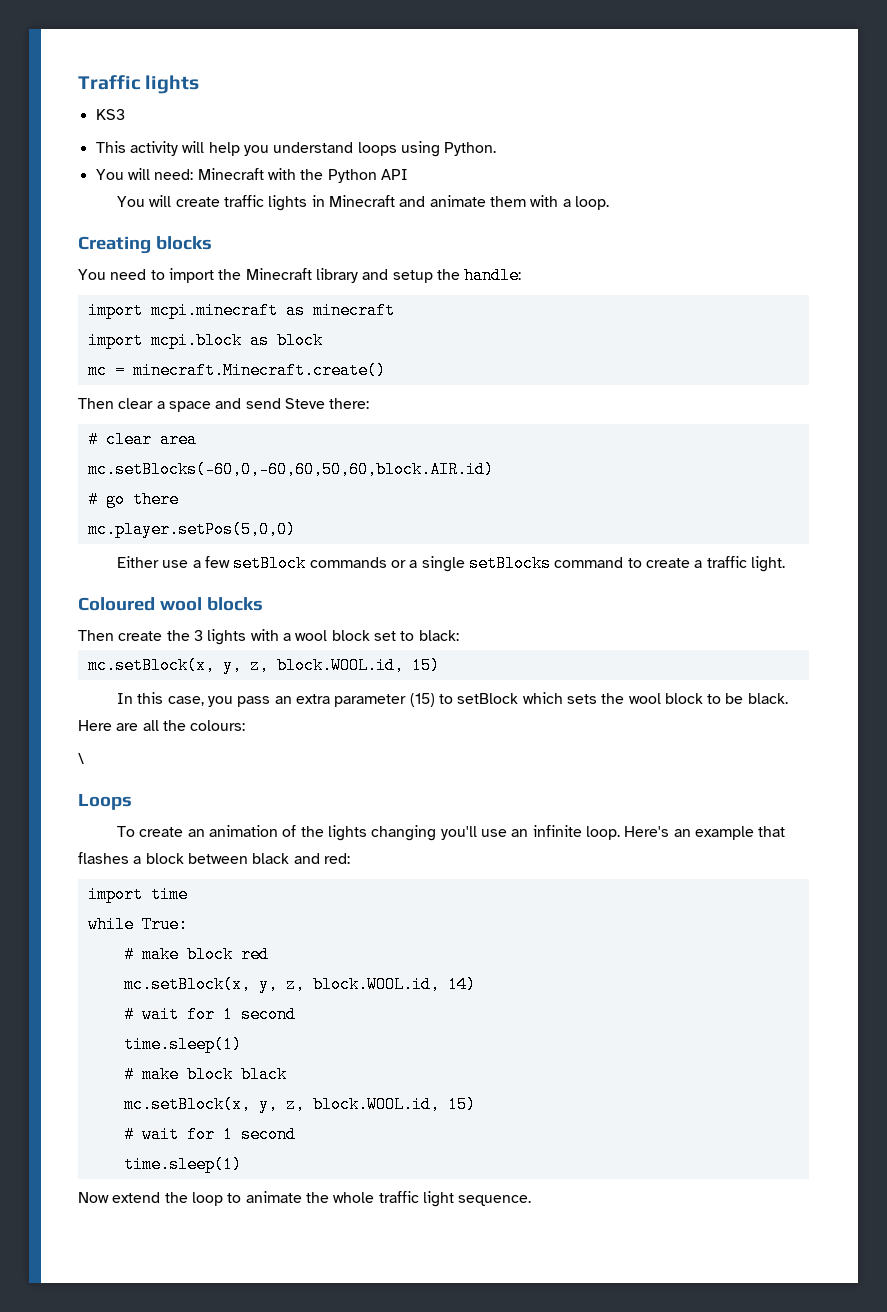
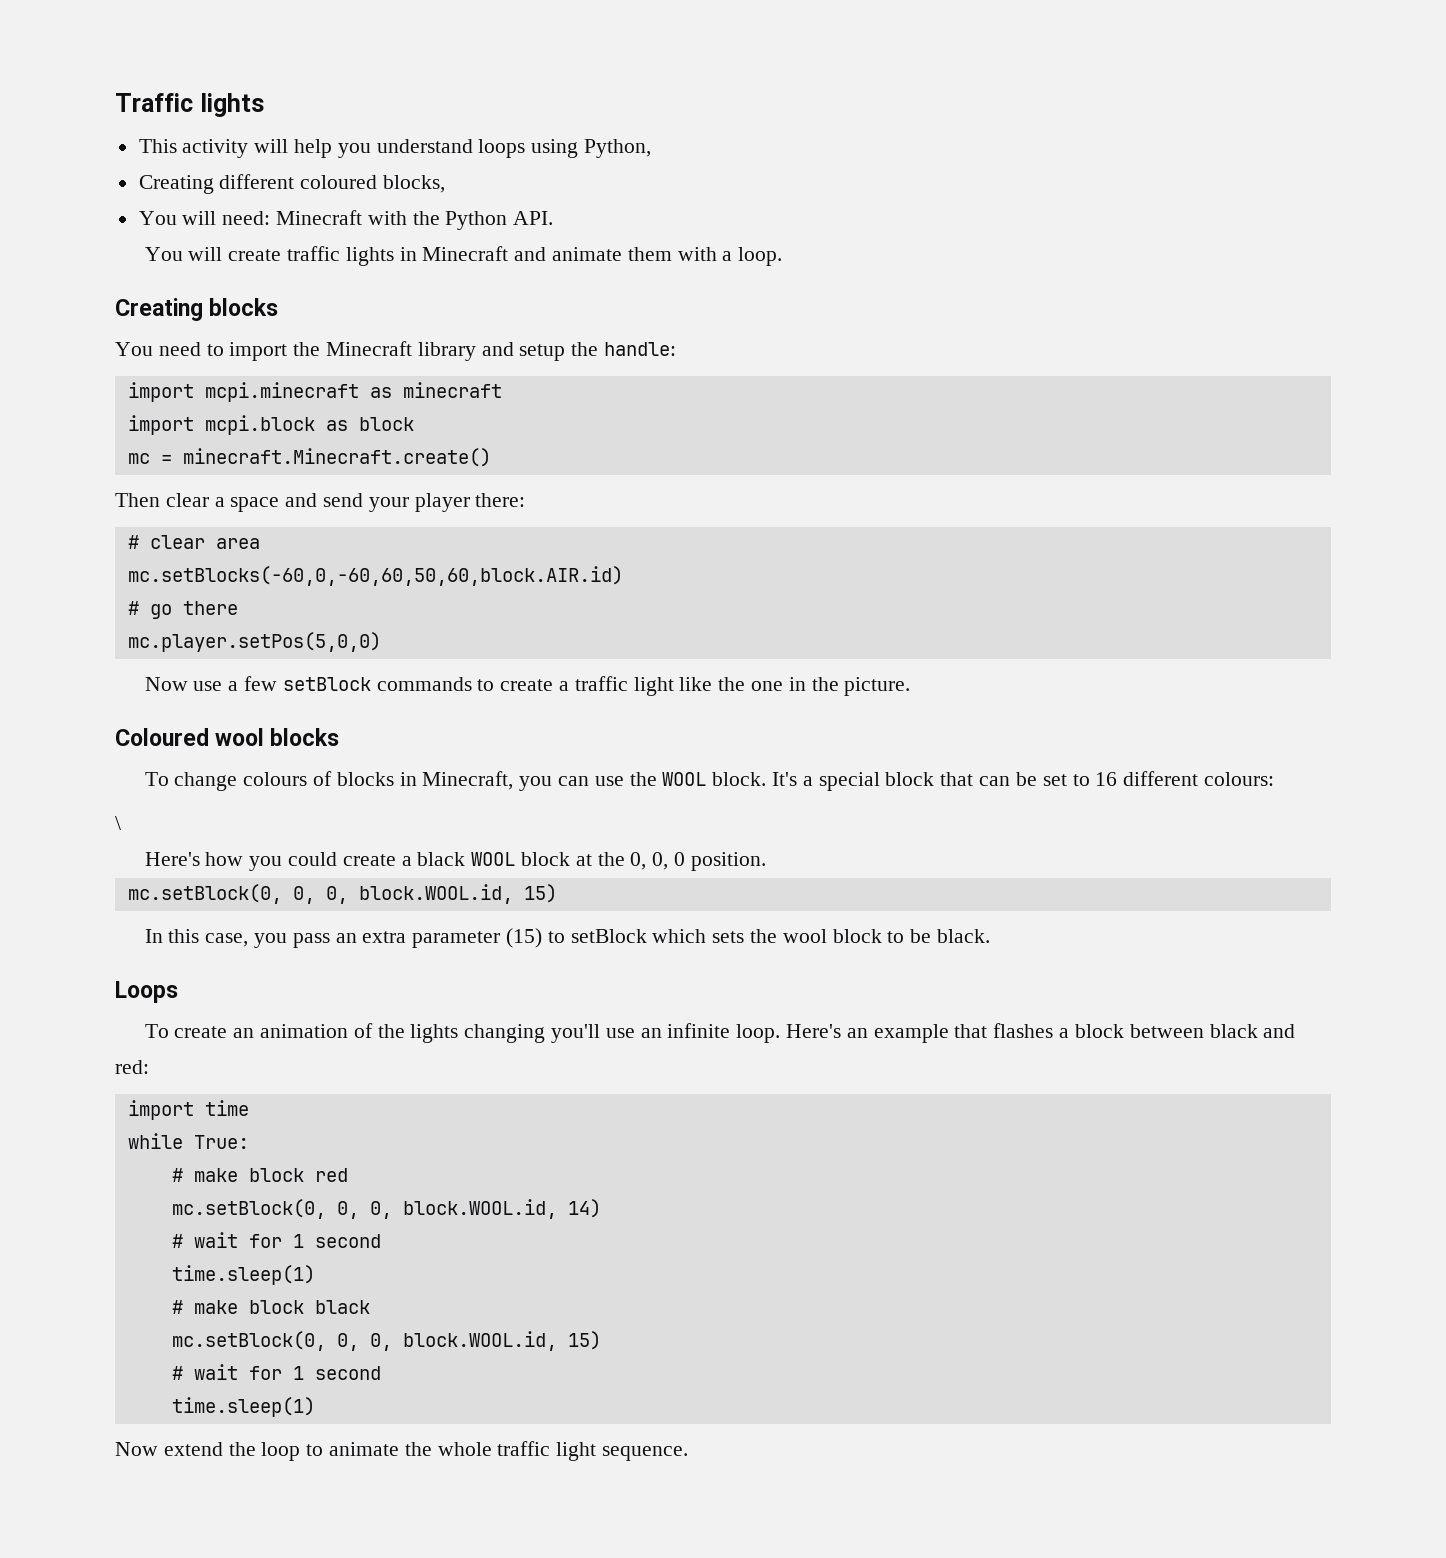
[95,109,125,120] // KS3 -> (264, 105) none
[444,142,497,156] Python. -> [584,139,652,158] [138,174,446,194] Python, // Creating different coloured blocks,
[380,169,408,180] API -> [513,211,554,225] API.
[284,398,325,409] Steve -> [368,493,470,512] your player
[117,556,160,568] Either -> [144,677,188,691] Now
[390,555,785,572] [78,597,263,611] [78,629,459,645] [87,657,269,674] or a single setBlocks command to create a traffic light. // Coloured wool blocks // Then create the 3 lights with a wool block set to black: // mc.setBlock(x, y, z, -> [477,676,911,696] [115,728,340,746] [144,771,1274,791] [115,816,121,830] [144,852,766,871] [127,884,348,904] to create a traffic light like the one in the picture. // Coloured wool blocks // To change colours of blocks in Minecraft, you can use the WOOL block. It's a special block that can be set to 16 different colours: // \ // Here's how you could create a black WOOL block at the 0, 0, 0 position. // mc.setBlock(0, 0, 0,
[78,720,246,731] [78,753,84,764] Here are all the colours: // \ -> (991, 936) none
[123,976,305,993] mc.setBlock(x, y, z, -> [171,1199,392,1219] mc.setBlock(0, 0, 0,
[123,1096,305,1113] mc.setBlock(x, y, z, -> [171,1331,392,1351] mc.setBlock(0, 0, 0,

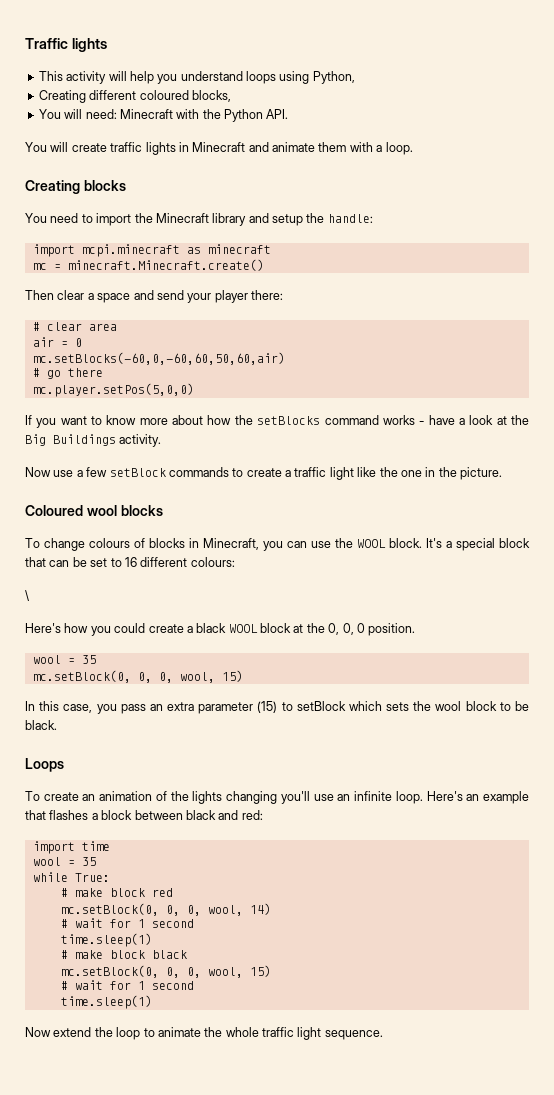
[127,415,414,435] // import mcpi.block as block -> (271, 249) none
[127,566,623,586] mc.setBlocks(-60,0,-60,60,50,60,block.AIR.id) -> [32,337,82,347] [32,352,285,365] air = 0 // mc.setBlocks(-60,0,-60,60,50,60,air)
(381, 642) none -> [25,415,530,428] [25,434,162,447] // If you want to know more about how the setBlocks command works - have a look at the Big Buildings activity.
[127,884,513,904] // mc.setBlock(0, 0, 0, block.WOOL.id, -> [32,655,96,664] [32,670,215,683] // wool = 35 // mc.setBlock(0, 0, 0, wool,
(249, 1108) none -> [32,857,96,866] // wool = 35
[402,1199,557,1219] block.WOOL.id, -> [207,905,243,916] wool,
[402,1331,557,1351] block.WOOL.id, -> [207,967,243,978] wool,

